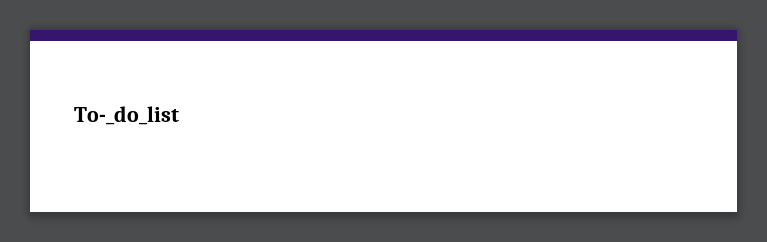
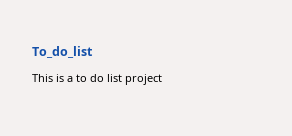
[74,106,179,125] To-_do_list -> [32,46,93,58] [32,74,162,85] To_do_list // This is a to do list project

